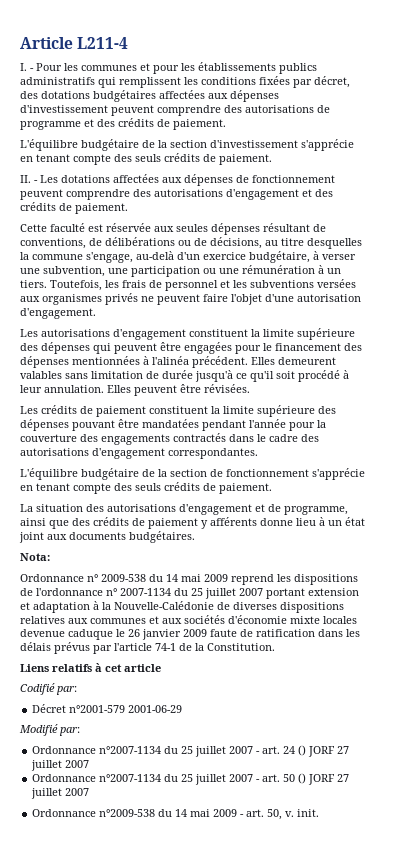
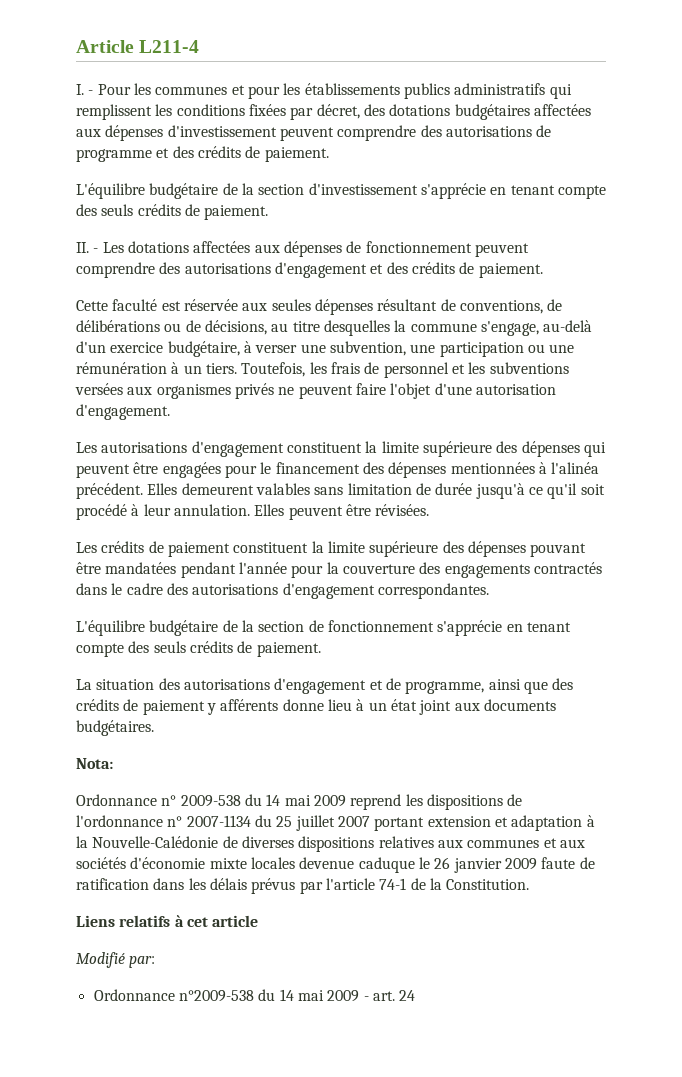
[20,683,77,695] [32,704,183,713] [19,724,80,736] [32,745,350,757] [31,760,90,771] [32,773,350,785] [31,788,90,799] Codifié par: // Décret n°2001-579 2001-06-29 // Modifié par: // Ordonnance n°2007-1134 du 25 juillet 2007 - art. 24 () JORF 27 juillet 2007 // Ordonnance n°2007-1134 du 25 juillet 2007 - art. 50 () JORF 27 juillet 2007 -> [76,952,156,968] Modifié par:
[267,809,320,820] 50, v. init. -> [399,990,416,1001] 24

